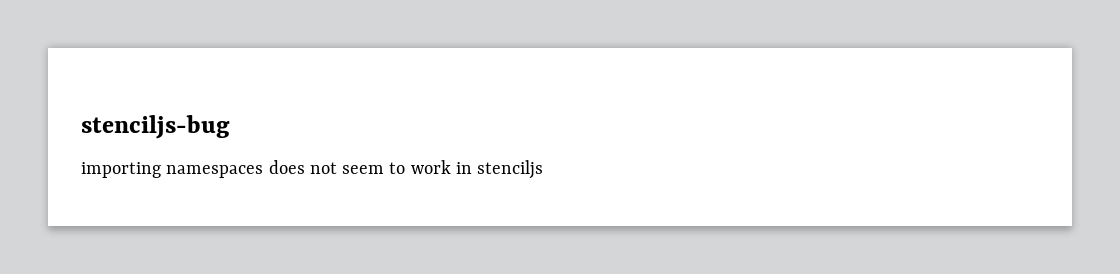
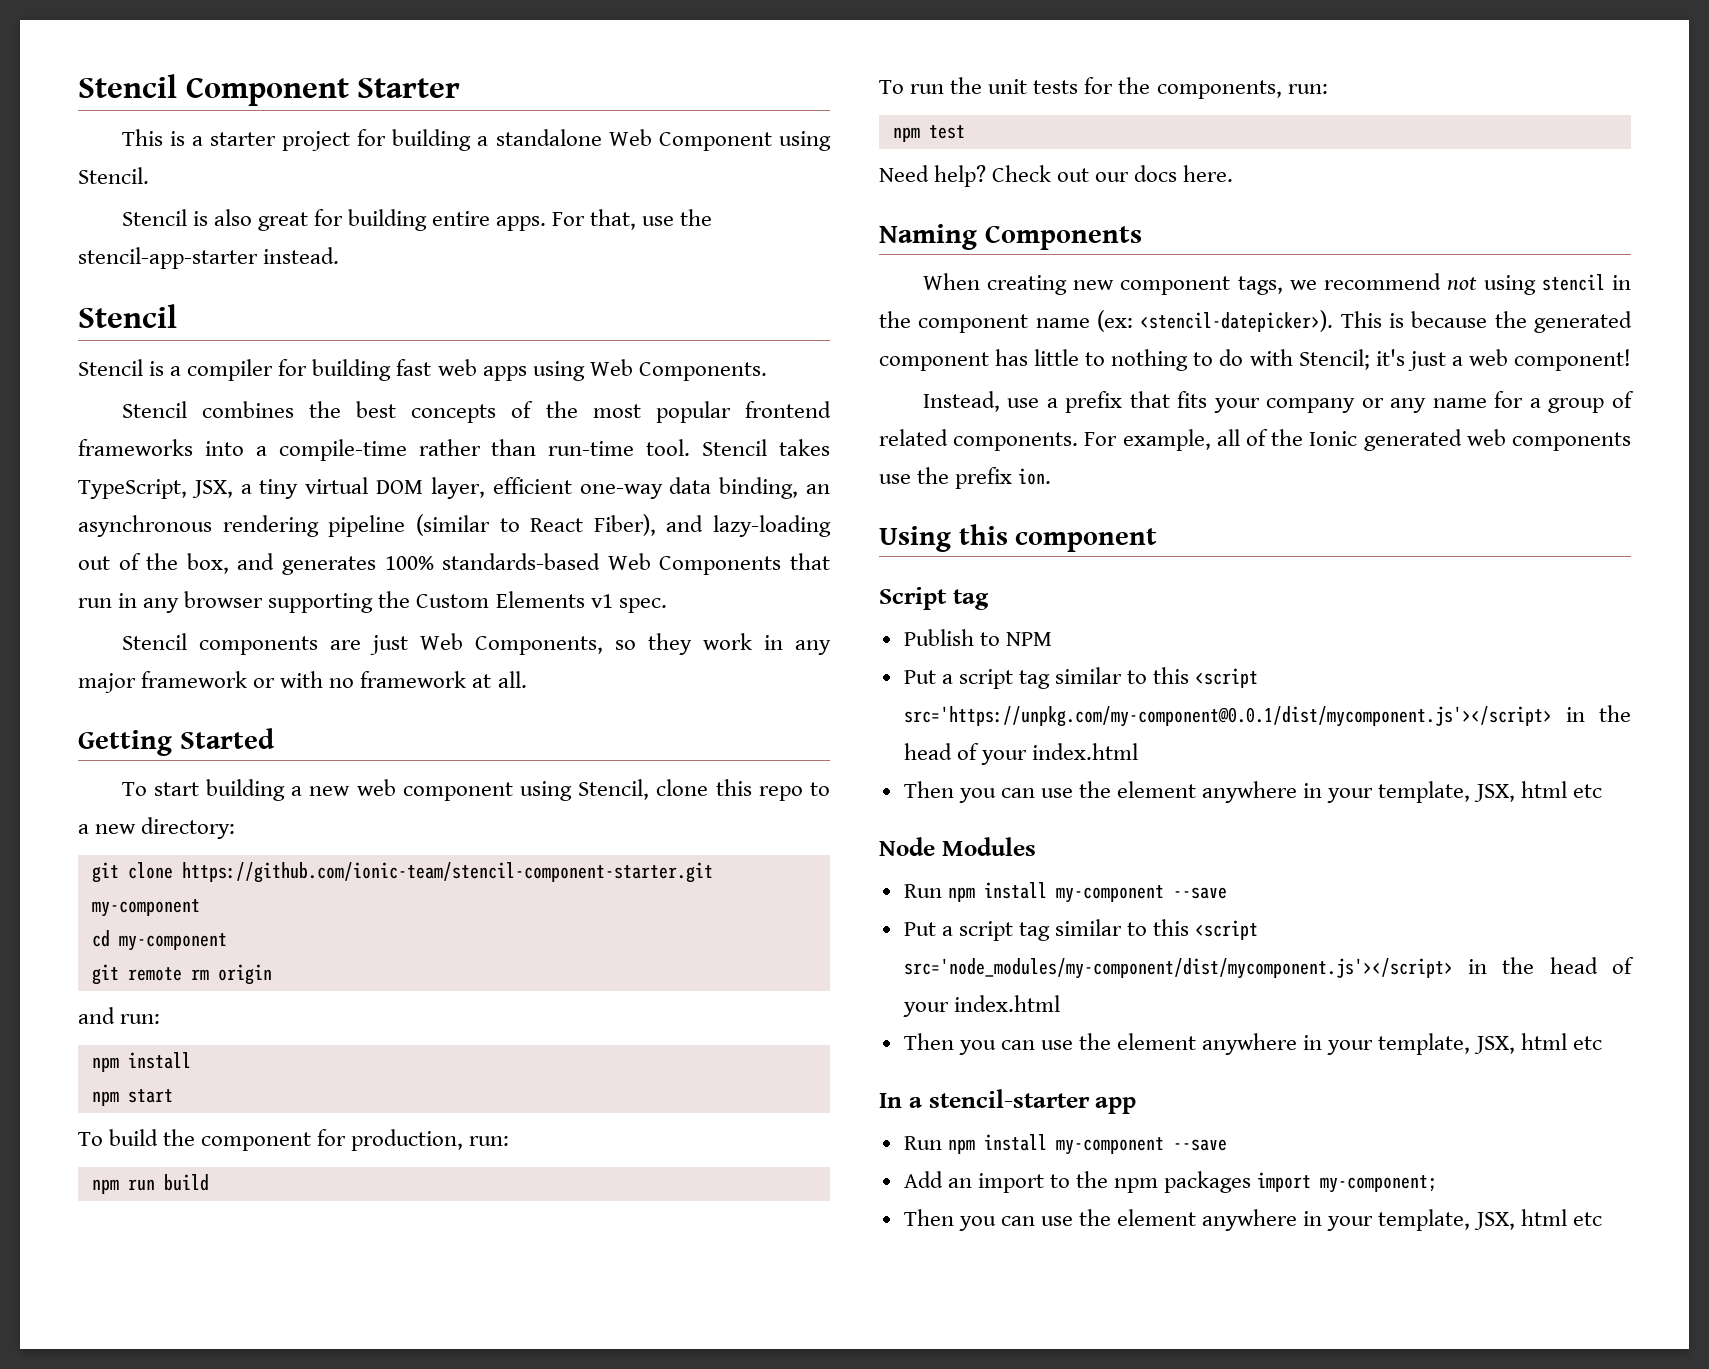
[81,115,230,139] [81,160,544,179] stenciljs-bug // importing namespaces does not seem to work in stenciljs -> [78,74,461,106] [121,129,831,151] [78,167,149,184] [121,209,713,231] [78,247,340,269] [78,304,177,328] [78,359,767,381] [121,401,831,423] [78,439,831,461] [78,477,831,499] [78,514,831,537] [78,553,831,575] [78,591,667,613] [121,633,831,655] [78,671,527,693] [78,728,275,756] [121,779,830,801] [78,817,236,839] [91,862,713,883] [91,899,200,917] [91,930,227,951] [91,964,272,985] [78,1007,161,1024] [91,1052,191,1072] [91,1089,173,1106] [78,1129,510,1151] [91,1174,209,1194] [879,77,1328,99] [892,125,965,142] [879,165,1234,187] [879,224,1142,250] [922,273,1631,295] [879,310,1632,333] [879,349,1631,371] [922,391,1634,413] [879,429,1631,451] [879,467,1052,489] [879,524,1158,552] [879,587,989,610] [903,629,1052,646] [903,667,1259,689] [903,705,1631,727] [903,743,1138,765] [903,781,1602,803] [879,837,1036,856] [903,882,1227,903] [903,919,1259,941] [903,957,1634,979] [902,995,1060,1017] [903,1033,1602,1055] [879,1089,1137,1114] [903,1134,1227,1155] [903,1171,1438,1193] [903,1209,1602,1231] Stencil Component Starter // This is a starter project for building a standalone Web Component using Stencil. // Stencil is also great for building entire apps. For that, use the stencil-app-starter instead. // Stencil // Stencil is a compiler for building fast web apps using Web Components. // Stencil combines the best concepts of the most popular frontend frameworks into a compile-time rather than run-time tool. Stencil takes TypeScript, JSX, a tiny virtual DOM layer, efficient one-way data binding, an asynchronous rendering pipeline (similar to React Fiber), and lazy-loading out of the box, and generates 100% standards-based Web Components that run in any browser supporting the Custom Elements v1 spec. // Stencil components are just Web Components, so they work in any major framework or with no framework at all. // Getting Started // To start building a new web component using Stencil, clone this repo to a new directory: // git clone https://github.com/ionic-team/stencil-component-starter.git my-component // cd my-component // git remote rm origin // and run: // npm install // npm start // To build the component for production, run: // npm run build // To run the unit tests for the components, run: // npm test // Need help? Check out our docs here. // Naming Components // When creating new component tags, we recommend not using stencil in the component name (ex: <stencil-datepicker>). This is because the generated component has little to nothing to do with Stencil; it's just a web component! // Instead, use a prefix that fits your company or any name for a group of related components. For example, all of the Ionic generated web components use the prefix ion. // Using this component // Script tag // Publish to NPM // Put a script tag similar to this <script src='https://unpkg.com/my-component@0.0.1/dist/mycomponent.js'></script> in the head of your index.html // Then you can use the element anywhere in your template, JSX, html etc // Node Modules // Run npm install my-component --save // Put a script tag similar to this <script src='node_modules/my-component/dist/mycomponent.js'></script> in the head of your index.html // Then you can use the element anywhere in your template, JSX, html etc // In a stencil-starter app // Run npm install my-component --save // Add an import to the npm packages import my-component; // Then you can use the element anywhere in your template, JSX, html etc

